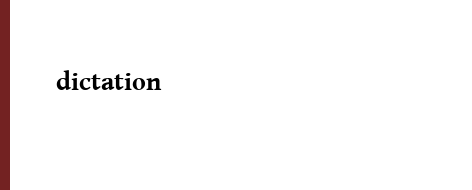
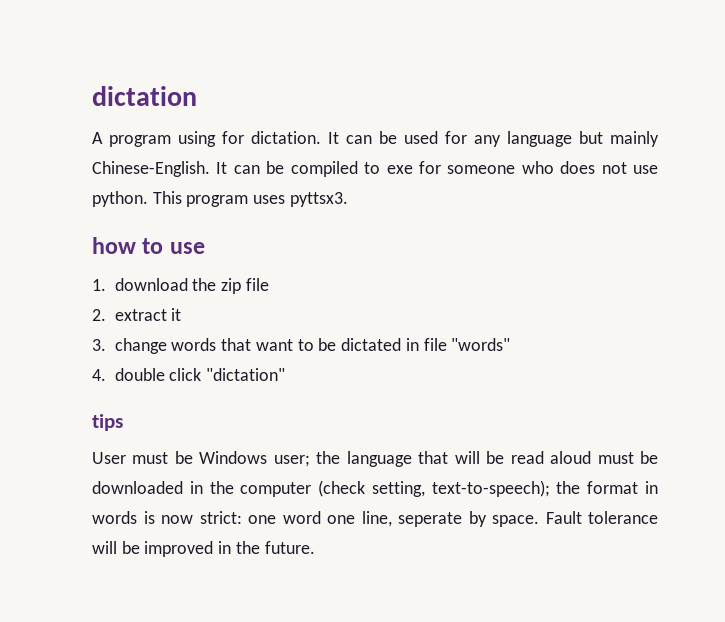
(162, 80) none -> [92,131,659,147] [92,161,659,177] [92,191,348,207] [92,237,205,254] [92,278,269,294] [92,308,182,321] [92,338,511,354] [92,368,286,381] [92,414,123,431] [92,451,658,467] [92,480,658,497] [92,511,658,527] [92,541,315,557] // A program using for dictation. It can be used for any language but mainly Chinese-English. It can be compiled to exe for someone who does not use python. This program uses pyttsx3. // how to use // 1. download the zip file // 2. extract it // 3. change words that want to be dictated in file "words" // 4. double click "dictation" // tips // User must be Windows user; the language that will be read aloud must be downloaded in the computer (check setting, text-to-speech); the format in words is now strict: one word one line, seperate by space. Fault tolerance will be improved in the future.

